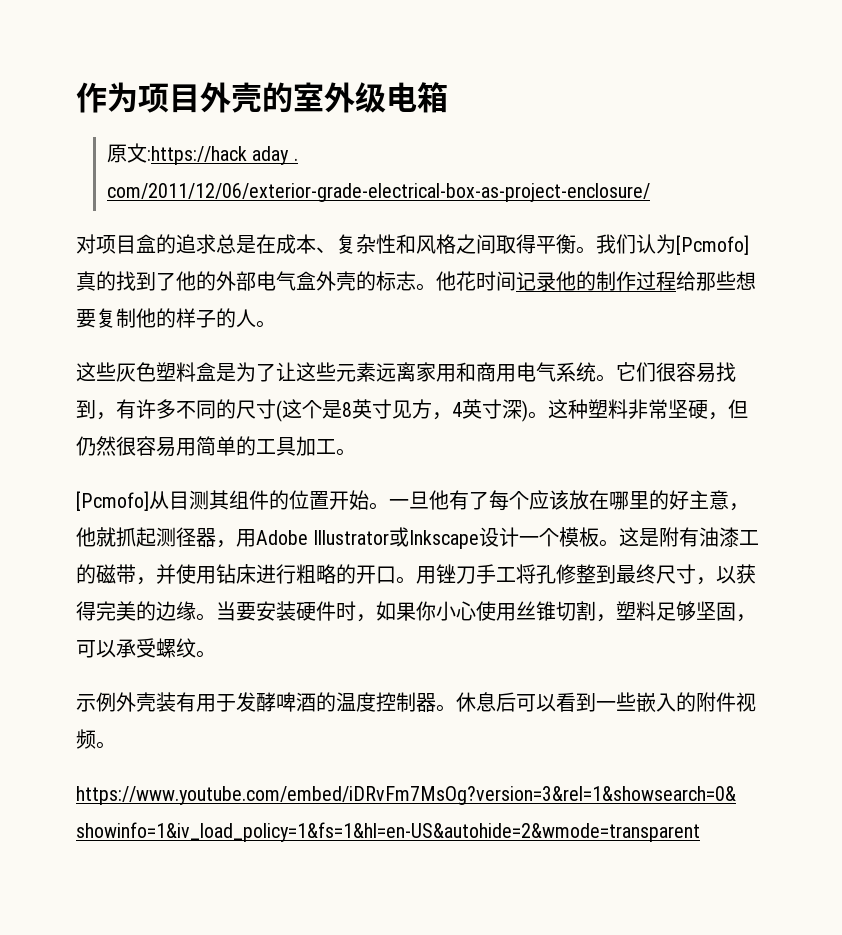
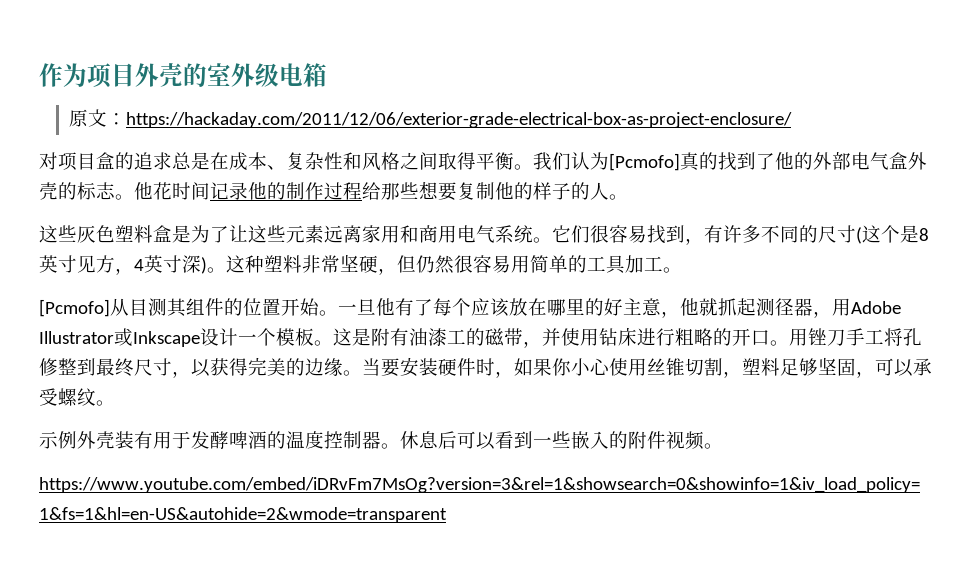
[146,146,298,165] [106,183,650,202] :https://hack aday . com/2011/12/06/exterior-grade-electrical-box-as-project-enclosure/ -> [106,112,792,128] ：https://hackaday.com/2011/12/06/exterior-grade-electrical-box-as-project-enclosure/

